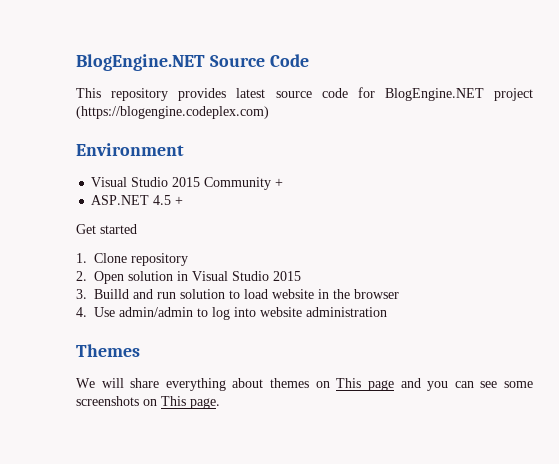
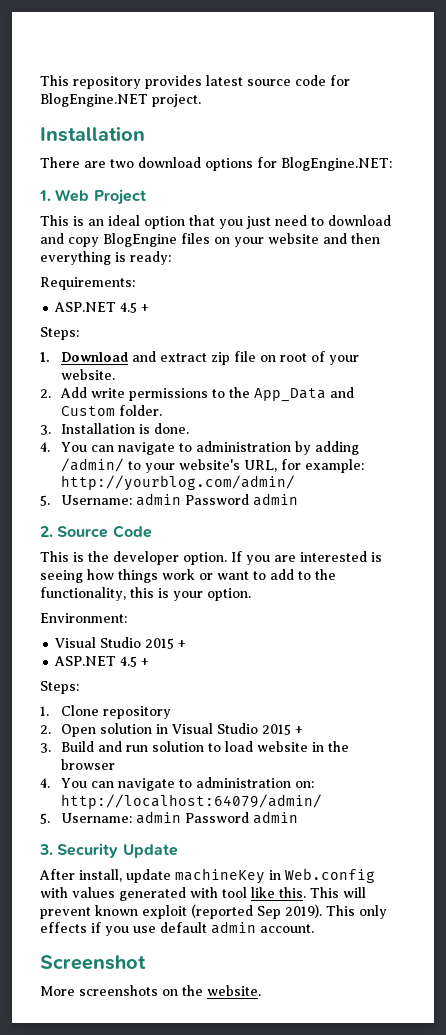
[76,54,309,71] BlogEngine.NET Source Code // -> (40, 80) none
[494,88,533,101] [76,106,269,119] [76,143,184,156] [91,177,272,190] project (https://blogengine.codeplex.com) // Environment // Visual Studio 2015 Community -> [152,94,201,107] [40,126,145,142] [40,157,392,171] [39,189,146,205] [40,215,391,229] [40,233,380,247] [40,251,171,265] [40,277,135,290] [54,302,150,313] [40,327,79,340] [40,351,359,365] [60,369,115,380] [40,387,354,402] [60,405,162,416] [40,423,189,435] [40,441,359,455] [60,458,364,473] [60,475,295,491] [40,493,298,506] [40,525,152,538] [40,551,382,565] [40,569,336,583] [40,587,251,601] [40,613,127,623] [55,637,175,649] project. // Installation // There are two download options for BlogEngine.NET: // 1. Web Project // This is an ideal option that you just need to download and copy BlogEngine files on your website and then everything is ready: // Requirements: // ASP.NET 4.5 + // Steps: // 1. Download and extract zip file on root of your website. // 2. Add write permissions to the App_Data and Custom folder. // 3. Installation is done. // 4. You can navigate to administration by adding /admin/ to your website's URL, for example: http://yourblog.com/admin/ // 5. Username: admin Password admin // 2. Source Code // This is the developer option. If you are interested is seeing how things work or want to add to the functionality, this is your option. // Environment: // Visual Studio 2015
[76,224,137,234] Get started -> [40,681,79,694] Steps:
[76,289,129,299] // 3. Builld -> [294,726,303,734] [40,741,94,753] + // 3. Build
[94,307,387,320] [76,344,140,357] [76,378,534,391] [76,396,220,409] Use admin/admin to log into website administration // Themes // We will share everything about themes on This page and you can see some screenshots on This page. -> [60,777,314,791] [60,794,322,809] [40,811,298,824] [39,843,178,858] [39,868,375,884] [40,887,366,901] [40,904,387,919] [40,921,314,936] [40,955,146,970] [40,985,261,996] You can navigate to administration on: http://localhost:64079/admin/ // 5. Username: admin Password admin // 3. Security Update // After install, update machineKey in Web.config with values generated with tool like this. This will prevent known exploit (reported Sep 2019). This only effects if you use default admin account. // Screenshot // More screenshots on the website.

